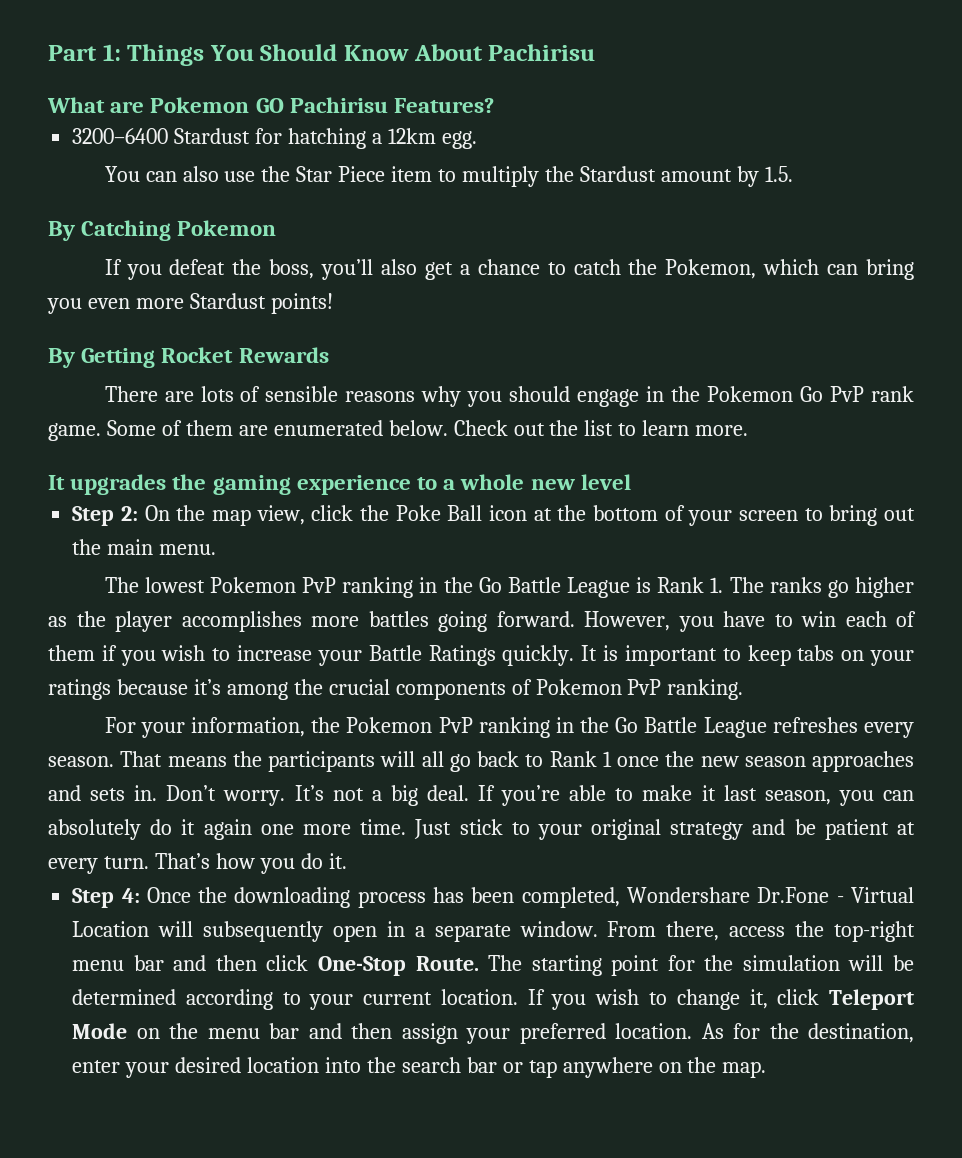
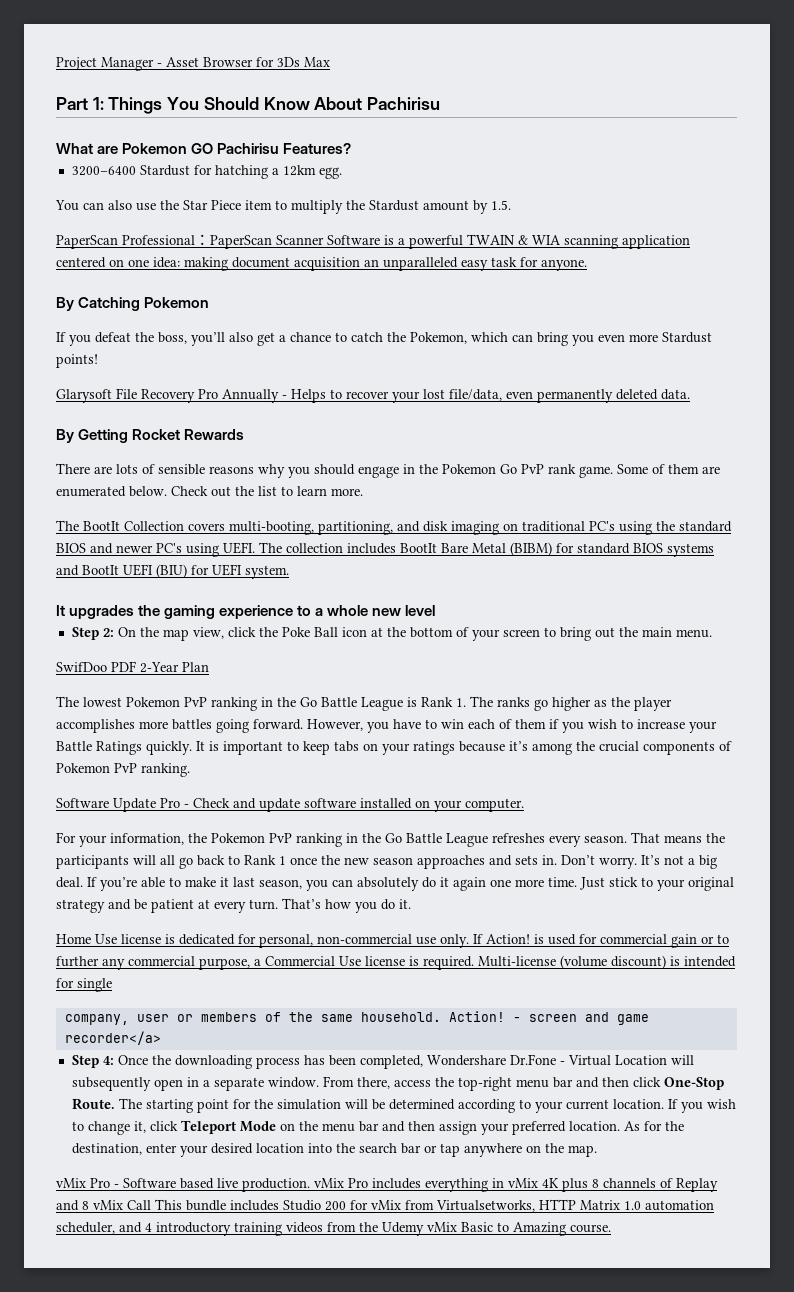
(48, 53) none -> [56,57,330,71] Project Manager - Asset Browser for 3Ds Max //
(793, 174) none -> [56,234,690,249] [56,257,587,271] // PaperScan Professional：PaperScan Scanner Software is a powerful TWAIN & WIA scanning application centered on one idea: making document acquisition an unparalleled easy task for anyone.
(333, 303) none -> [56,388,690,403] // Glarysoft File Recovery Pro Annually - Helps to recover your lost file/data, even permanently deleted data.
(749, 430) none -> [56,520,732,535] [56,542,714,557] [56,564,289,579] // The BootIt Collection covers multi-booting, partitioning, and disk imaging on traditional PC's using the standard BIOS and newer PC's using UEFI. The collection includes BootIt Bare Metal (BIBM) for standard BIOS systems and BootIt UEFI (BIU) for UEFI system.
(217, 549) none -> [56,661,209,673] // SwifDoo PDF 2-Year Plan
(744, 689) none -> [56,798,524,812] // Software Update Pro - Check and update software installed on your computer.
(347, 861) none -> [56,934,729,948] [56,955,736,970] [56,978,112,992] [64,1011,649,1025] [64,1031,161,1045] // Home Use license is dedicated for personal, non-commercial use only. If Action! is used for commercial gain or to further any commercial purpose, a Commercial Use license is required. Multi-license (volume discount) is intended for single // company, user or members of the same household. Action! - screen and game recorder</a>
(767, 1069) none -> [56,1178,718,1192] [56,1199,714,1212] [56,1222,611,1236] // vMix Pro - Software based live production. vMix Pro includes everything in vMix 4K plus 8 channels of Replay and 8 vMix Call This bundle includes Studio 200 for vMix from Virtualsetworks, HTTP Matrix 1.0 automation scheduler, and 4 introductory training videos from the Udemy vMix Basic to Amazing course.

